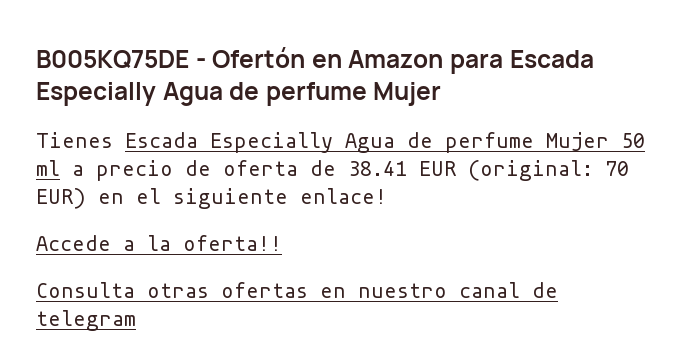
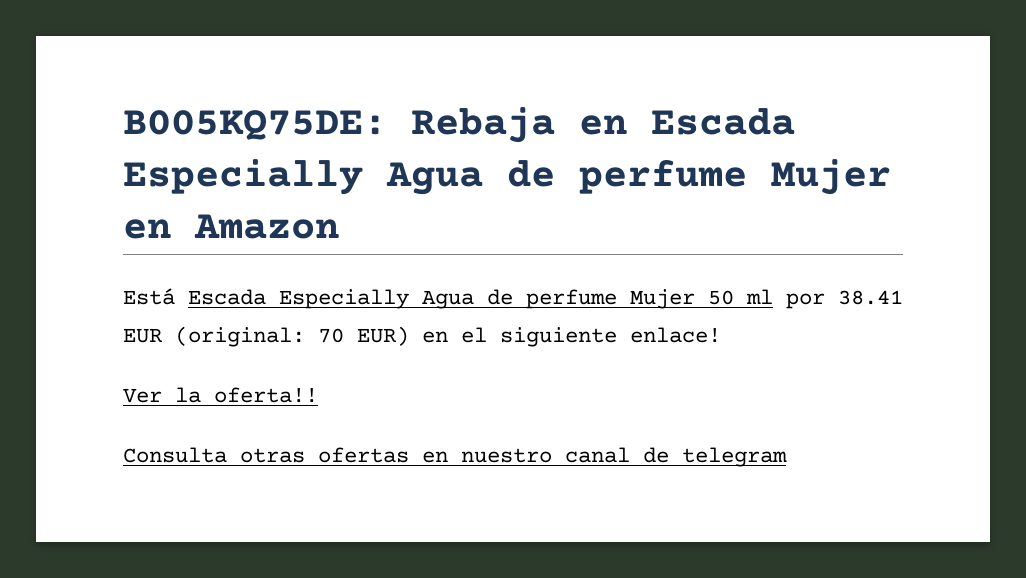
[36,47,594,74] [36,82,442,106] [36,132,113,148] B005KQ75DE - Ofertón en Amazon para Escada Especially Agua de perfume Mujer // Tienes -> [123,107,795,143] [123,159,891,195] [123,214,339,239] [123,288,175,305] B005KQ75DE: Rebaja en Escada Especially Agua de perfume Mujer en Amazon // Está
[72,160,336,181] a precio de oferta de -> [786,293,825,309] por
[36,235,135,251] Accede a -> [123,388,162,403] Ver

